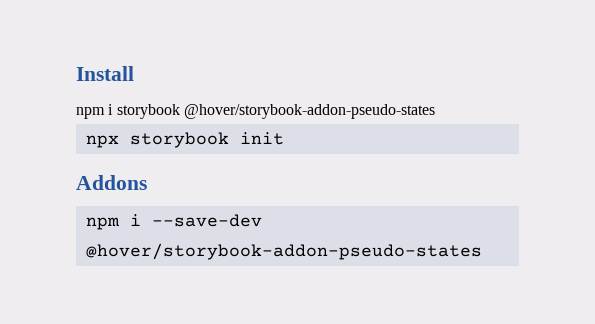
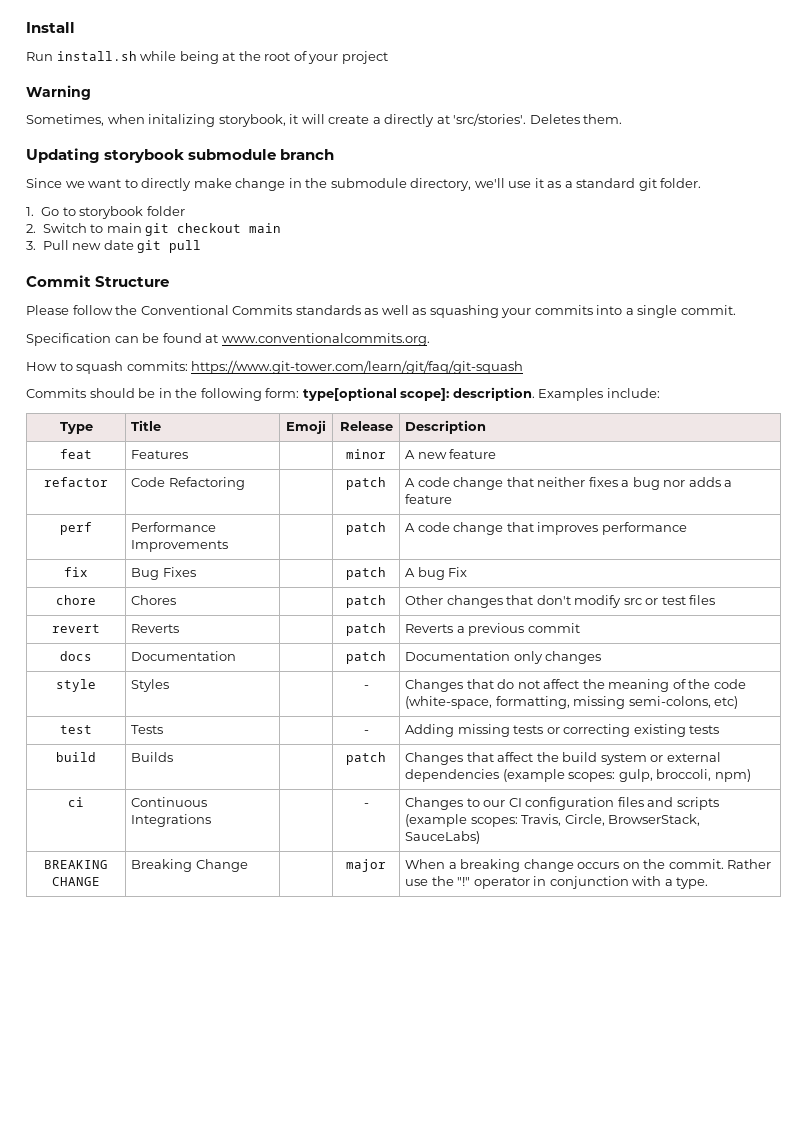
[76,104,435,119] [85,132,284,148] [76,175,147,190] [85,214,262,230] [85,243,482,260] npm i storybook @hover/storybook-addon-pseudo-states // npx storybook init // Addons // npm i --save-dev @hover/storybook-addon-pseudo-states -> [26,51,388,64] [26,85,91,100] [26,113,623,127] [26,148,335,163] [26,178,702,191] [26,206,185,219] [26,223,282,236] [26,240,202,253] [26,275,170,287] [26,305,736,318] [26,333,430,346] [26,360,524,374] [26,387,660,401] [59,422,93,434] [131,420,162,431] [286,420,326,434] [339,421,393,431] [405,420,487,434] [60,449,92,459] [131,450,189,459] [346,449,386,459] [405,449,497,459] [44,477,108,487] [131,477,245,490] [346,477,386,490] [405,477,733,490] [405,494,453,504] [60,522,92,535] [131,522,217,532] [131,540,229,552] [346,522,386,535] [405,522,687,535] [64,567,88,577] [131,567,196,580] [346,567,386,580] [405,567,468,580] [56,595,96,605] [131,595,177,605] [346,595,386,608] [405,595,716,608] [52,624,100,633] [131,624,180,633] [346,623,386,636] [405,623,580,636] [60,651,92,661] [131,651,237,661] [346,651,386,664] [405,651,602,664] [56,679,96,692] [131,679,170,692] [363,685,369,689] [405,679,746,692] [405,696,739,709] [60,725,92,734] [131,725,164,734] [363,730,369,734] [405,724,720,737] [56,752,96,762] [131,752,174,762] [346,752,386,765] [405,752,721,765] [405,769,751,782] [68,797,84,807] [131,797,208,807] [131,814,212,827] [363,803,369,807] [405,797,719,810] [405,814,701,827] [405,831,481,844] [44,860,108,869] [52,877,100,886] [131,859,248,872] [346,859,386,872] [405,859,772,872] [405,876,709,889] Run install.sh while being at the root of your project // Warning // Sometimes, when initalizing storybook, it will create a directly at 'src/stories'. Deletes them. // Updating storybook submodule branch // Since we want to directly make change in the submodule directory, we'll use it as a standard git folder. // 1. Go to storybook folder // 2. Switch to main git checkout main // 3. Pull new date git pull // Commit Structure // Please follow the Conventional Commits standards as well as squashing your commits into a single commit. // Specification can be found at www.conventionalcommits.org. // How to squash commits: https://www.git-tower.com/learn/git/faq/git-squash // Commits should be in the following form: type[optional scope]: description. Examples include: // Type | Title | Emoji | Release | Description // feat | Features | | minor | A new feature // refactor | Code Refactoring | | patch | A code change that neither fixes a bug nor adds a feature // perf | Performance Improvements | | patch | A code change that improves performance // fix | Bug Fixes | | patch | A bug Fix // chore | Chores | | patch | Other changes that don't modify src or test files // revert | Reverts | | patch | Reverts a previous commit // docs | Documentation | | patch | Documentation only changes // style | Styles | | - | Changes that do not affect the meaning of the code (white-space, formatting, missing semi-colons, etc) // test | Tests | | - | Adding missing tests or correcting existing tests // build | Builds | | patch | Changes that affect the build system or external dependencies (example scopes: gulp, broccoli, npm) // ci | Continuous Integrations | | - | Changes to our CI configuration files and scripts (example scopes: Travis, Circle, BrowserStack, SauceLabs) // BREAKING CHANGE | Breaking Change | | major | When a breaking change occurs on the commit. Rather use the "!" operator in conjunction with a type.

